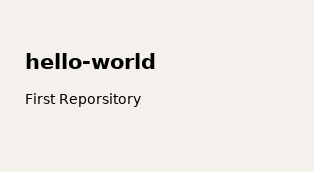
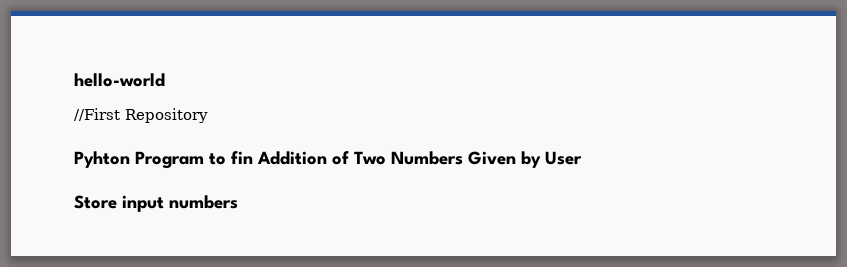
[25,93,141,107] First Reporsitory -> [74,108,208,123] [74,151,582,169] [74,195,238,212] //First Repository // Pyhton Program to fin Addition of Two Numbers Given by User // Store input numbers

